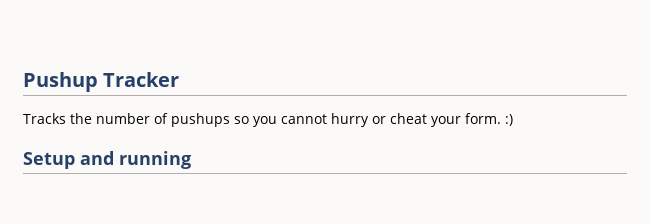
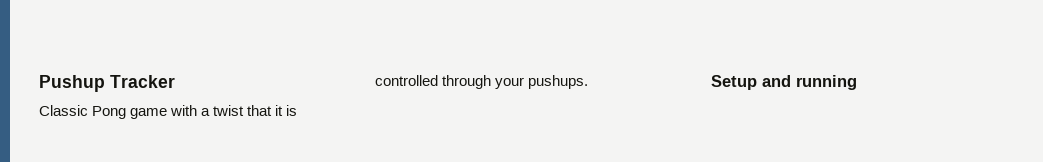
[23,113,513,127] Tracks the number of pushups so you cannot hurry or cheat your form. :) -> [39,105,298,119] [375,75,589,89] Classic Pong game with a twist that it is controlled through your pushups.

